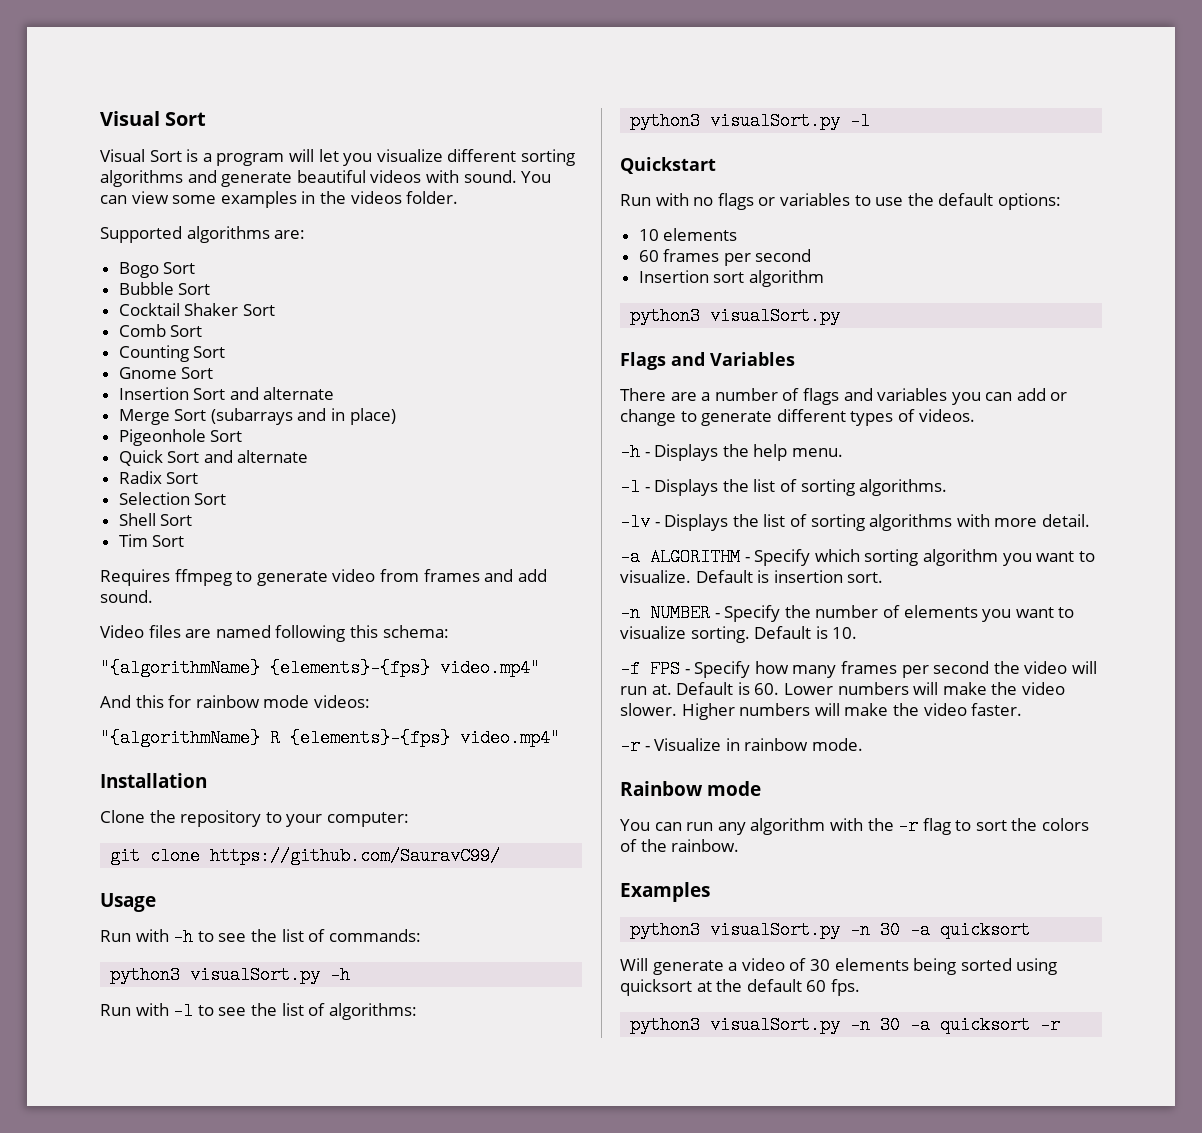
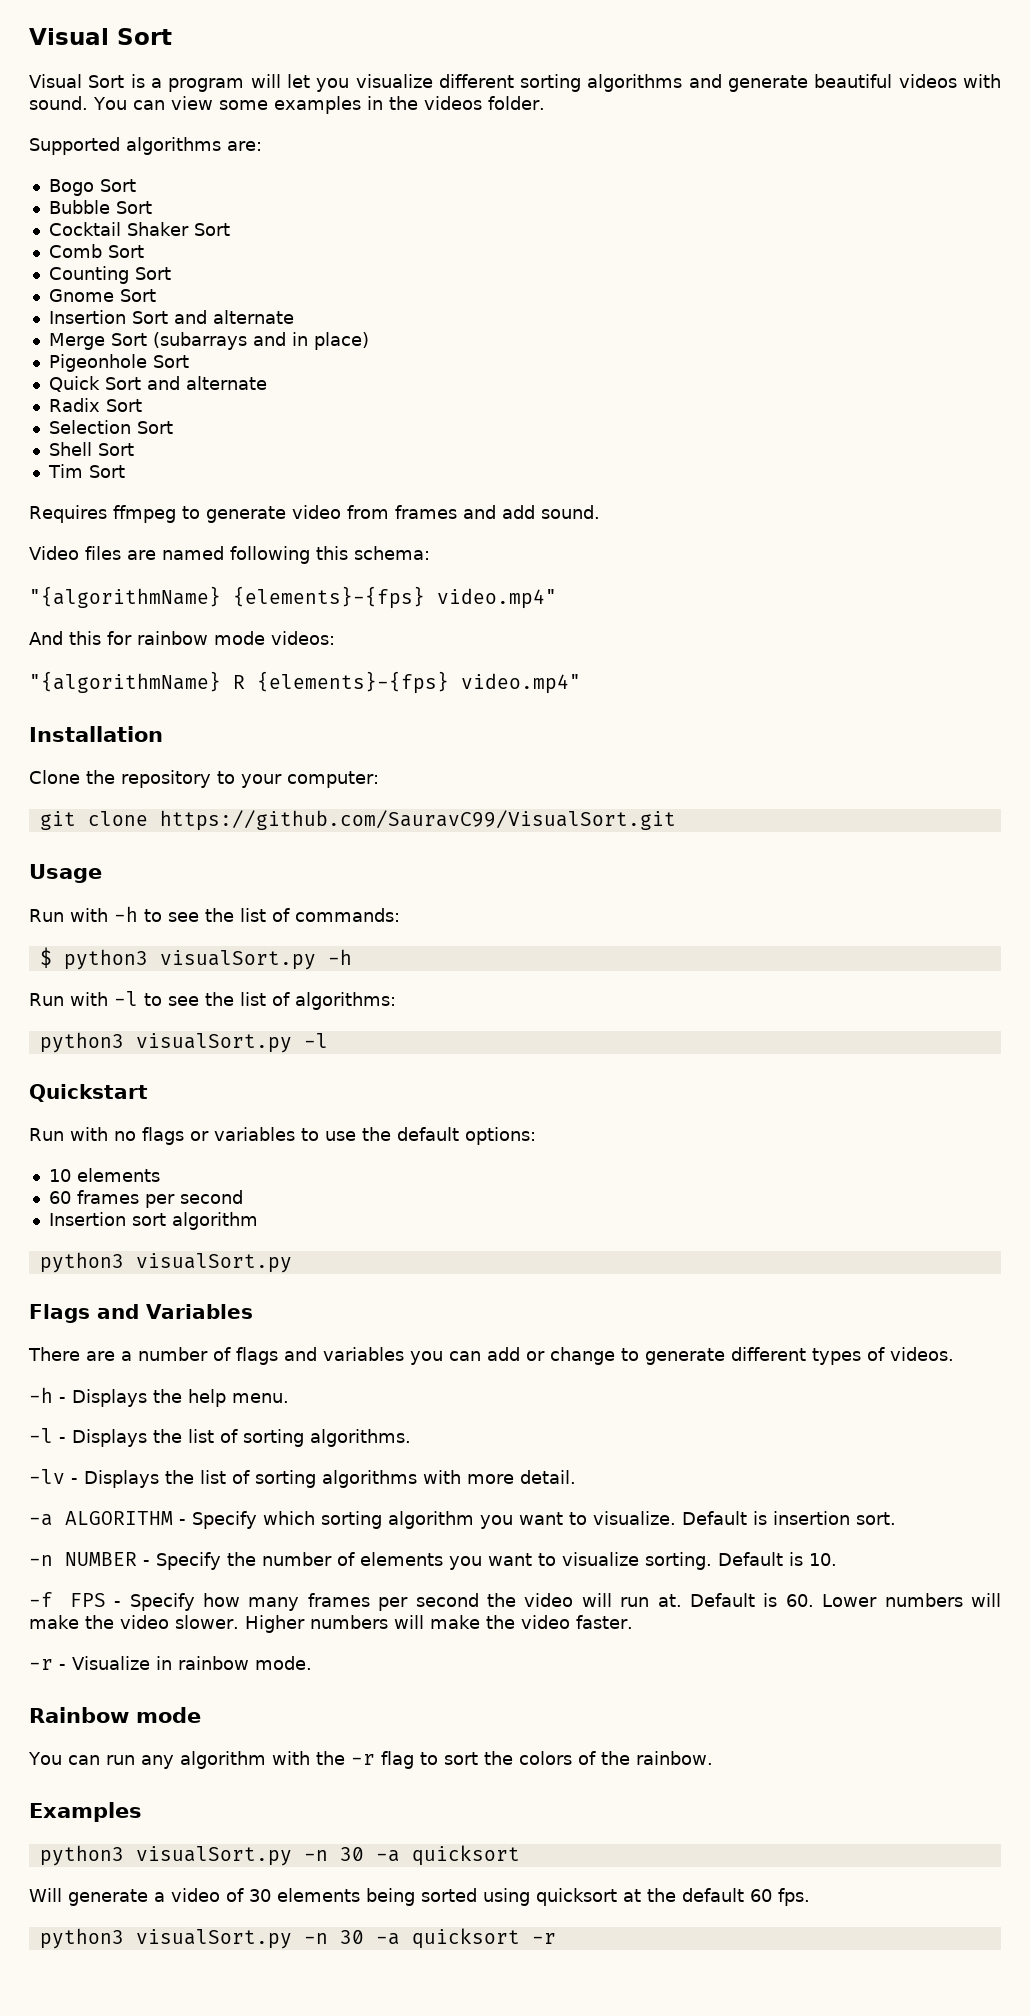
[210,847,501,865] https://github.com/SauravC99/ -> [159,810,676,831] https://github.com/SauravC99/VisualSort.git
(421, 935) none -> [39,947,52,968] $

